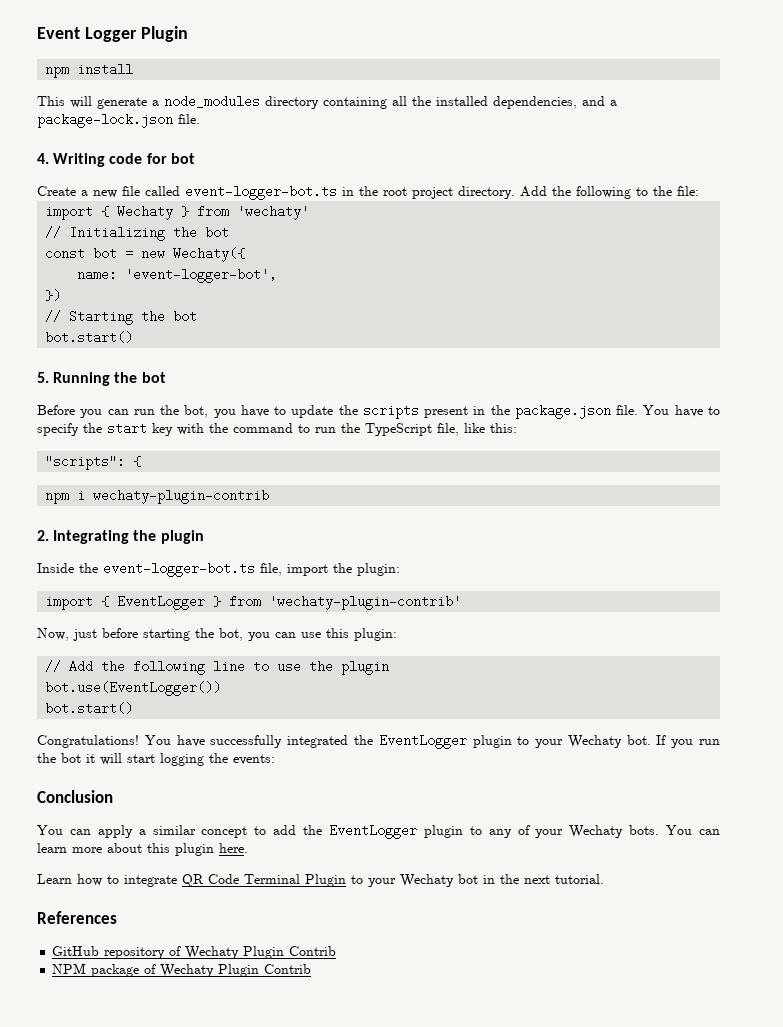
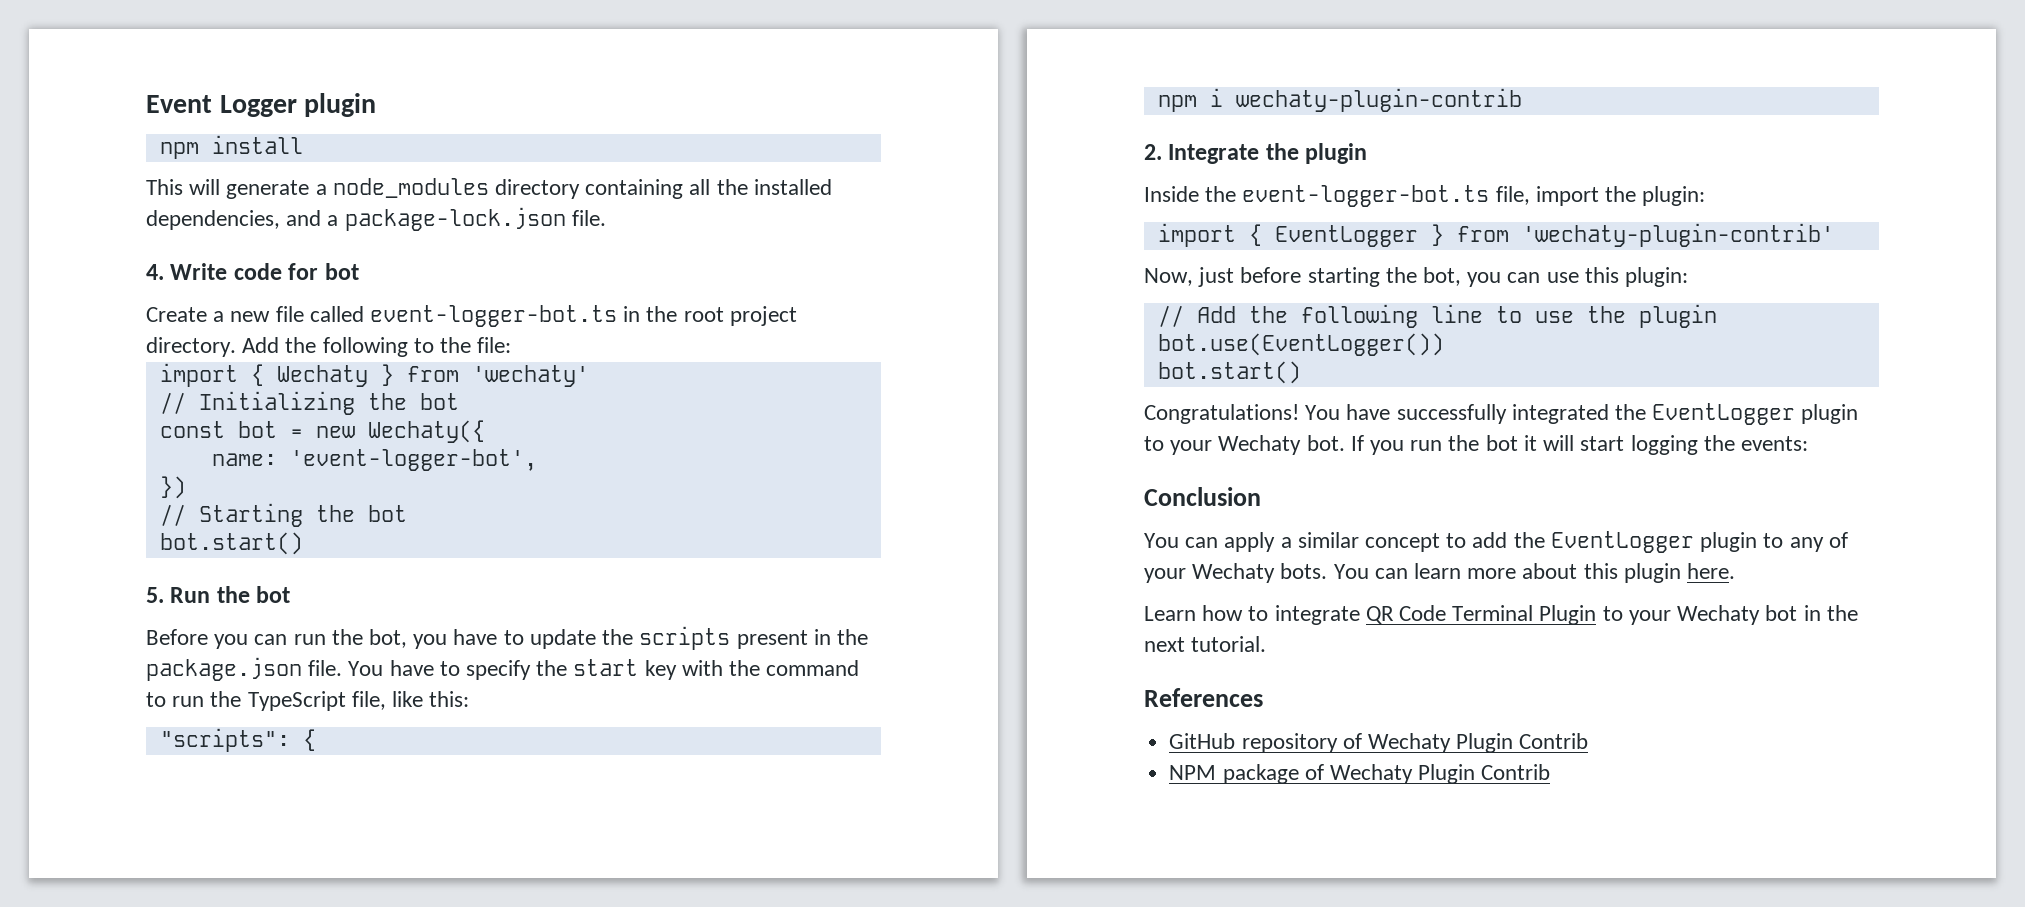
[140,26,188,42] Plugin -> [304,93,377,117] plugin
[53,153,106,167] Writing -> [170,263,228,280] Write
[53,372,111,386] Running -> [170,587,211,603] Run
[53,530,130,544] Integrating -> [1168,144,1260,164] Integrate

